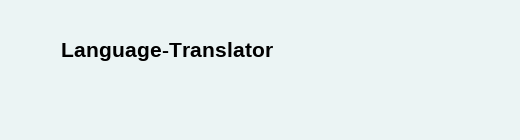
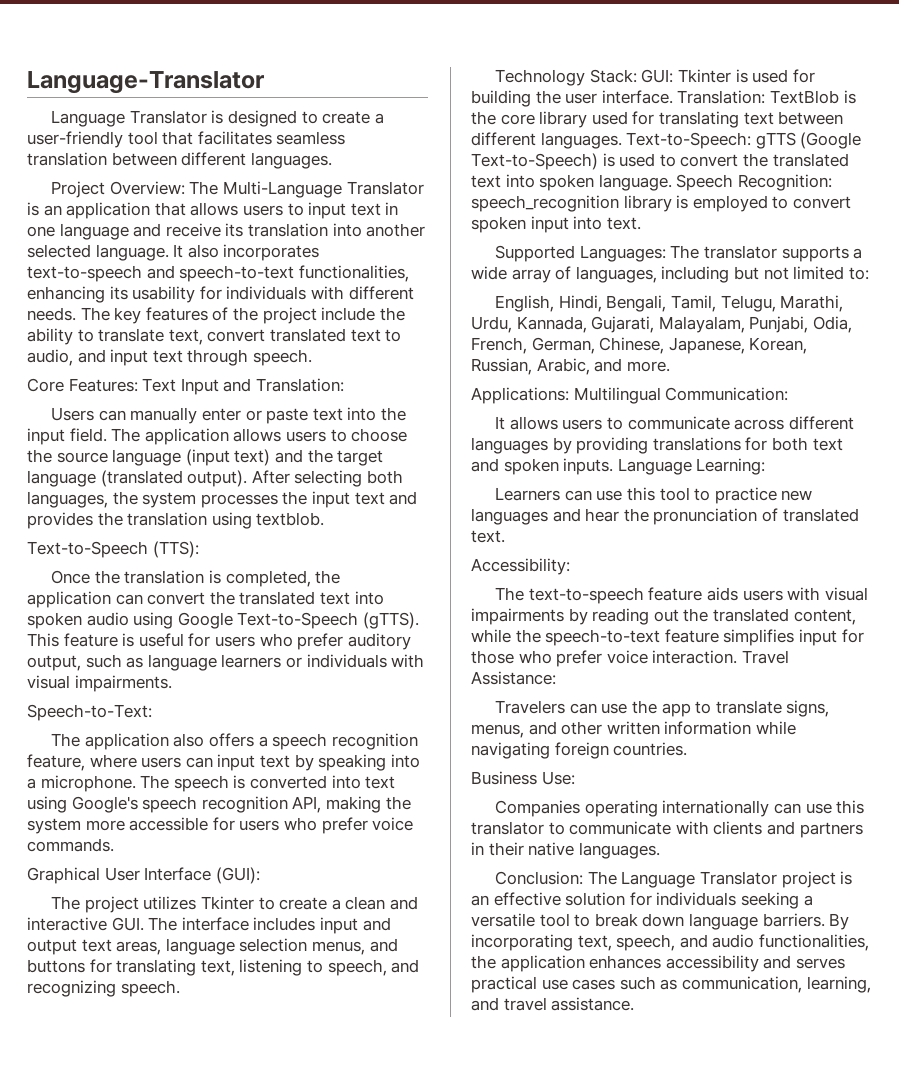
(273, 51) none -> [51,110,384,127] [27,131,346,148] [27,152,332,169] [51,181,424,198] [27,202,399,219] [27,223,426,240] [27,244,320,261] [27,265,409,282] [27,286,414,303] [27,307,405,324] [27,328,402,345] [27,349,312,366] [27,378,344,395] [51,407,406,424] [27,428,408,445] [27,449,384,466] [27,470,403,487] [27,491,418,508] [27,512,325,529] [27,541,199,558] [51,570,341,587] [27,591,384,608] [27,612,419,629] [27,633,411,650] [27,654,425,671] [27,675,172,692] [27,704,152,721] [51,733,418,750] [27,754,420,771] [27,775,396,792] [27,796,411,813] [27,817,414,834] [27,838,114,852] [27,867,260,884] [51,896,418,913] [27,917,391,934] [27,938,398,955] [27,959,420,976] [27,980,180,997] [495,69,815,86] [471,90,856,107] [471,111,844,128] [471,132,862,149] [471,153,849,170] [471,174,832,191] [471,195,851,212] [471,216,641,233] [495,245,863,262] [471,266,869,283] [495,295,844,312] [471,316,852,333] [471,337,808,354] [471,358,670,375] [471,387,789,404] [495,416,854,430] [471,437,843,454] [471,458,766,475] [495,487,813,504] [471,508,859,525] [471,530,505,543] [471,558,570,575] [495,587,868,604] [471,608,856,625] [471,629,864,646] [471,650,789,667] [471,671,556,685] [495,700,830,717] [471,721,796,738] [471,742,688,759] [471,771,575,785] [495,800,865,817] [471,821,863,838] [471,842,660,859] [495,871,853,888] [471,892,813,909] [471,913,850,930] [471,934,869,951] [471,955,845,972] [471,976,871,993] [471,997,635,1011] // Language Translator is designed to create a user-friendly tool that facilitates seamless translation between different languages. // Project Overview: The Multi-Language Translator is an application that allows users to input text in one language and receive its translation into another selected language. It also incorporates text-to-speech and speech-to-text functionalities, enhancing its usability for individuals with different needs. The key features of the project include the ability to translate text, convert translated text to audio, and input text through speech. // Core Features: Text Input and Translation: // Users can manually enter or paste text into the input field. The application allows users to choose the source language (input text) and the target language (translated output). After selecting both languages, the system processes the input text and provides the translation using textblob. // Text-to-Speech (TTS): // Once the translation is completed, the application can convert the translated text into spoken audio using Google Text-to-Speech (gTTS). This feature is useful for users who prefer auditory output, such as language learners or individuals with visual impairments. // Speech-to-Text: // The application also offers a speech recognition feature, where users can input text by speaking into a microphone. The speech is converted into text using Google's speech recognition API, making the system more accessible for users who prefer voice commands. // Graphical User Interface (GUI): // The project utilizes Tkinter to create a clean and interactive GUI. The interface includes input and output text areas, language selection menus, and buttons for translating text, listening to speech, and recognizing speech. // Technology Stack: GUI: Tkinter is used for building the user interface. Translation: TextBlob is the core library used for translating text between different languages. Text-to-Speech: gTTS (Google Text-to-Speech) is used to convert the translated text into spoken language. Speech Recognition: speech_recognition library is employed to convert spoken input into text. // Supported Languages: The translator supports a wide array of languages, including but not limited to: // English, Hindi, Bengali, Tamil, Telugu, Marathi, Urdu, Kannada, Gujarati, Malayalam, Punjabi, Odia, French, German, Chinese, Japanese, Korean, Russian, Arabic, and more. // Applications: Multilingual Communication: // It allows users to communicate across different languages by providing translations for both text and spoken inputs. Language Learning: // Learners can use this tool to practice new languages and hear the pronunciation of translated text. // Accessibility: // The text-to-speech feature aids users with visual impairments by reading out the translated content, while the speech-to-text feature simplifies input for those who prefer voice interaction. Travel Assistance: // Travelers can use the app to translate signs, menus, and other written information while navigating foreign countries. // Business Use: // Companies operating internationally can use this translator to communicate with clients and partners in their native languages. // Conclusion: The Language Translator project is an effective solution for individuals seeking a versatile tool to break down language barriers. By incorporating text, speech, and audio functionalities, the application enhances accessibility and serves practical use cases such as communication, learning, and travel assistance.

